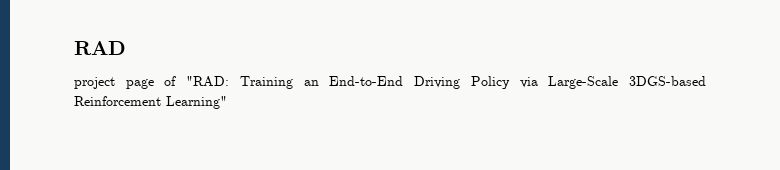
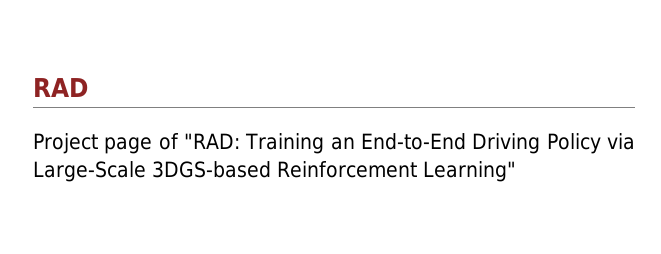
[74,77,115,89] project -> [33,133,98,154] Project

